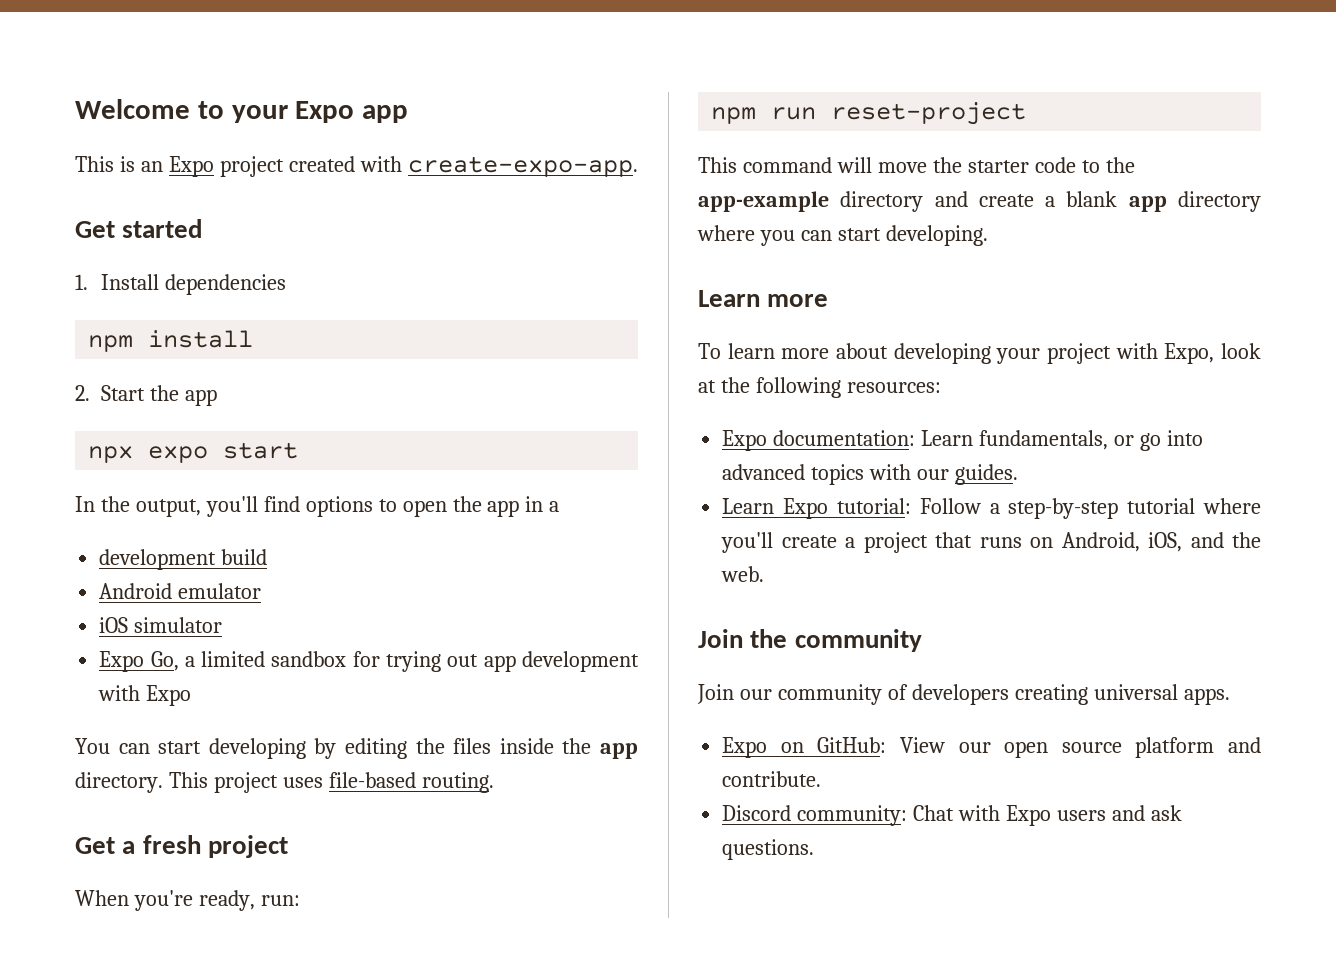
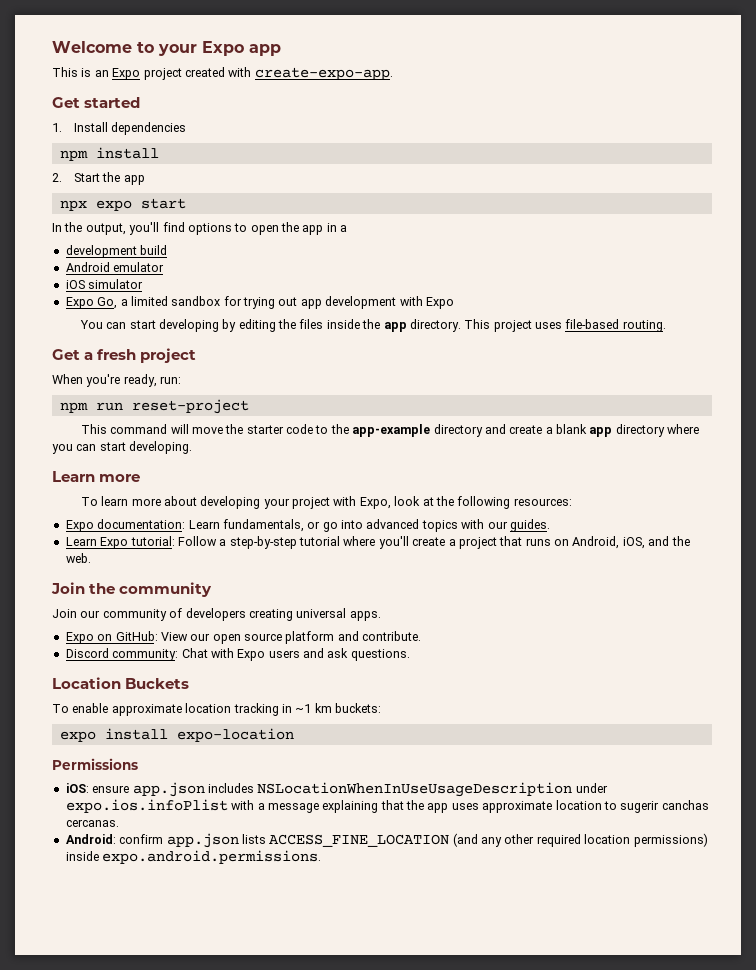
(815, 849) none -> [52,677,190,689] [52,703,381,716] [59,728,294,742] [52,758,138,770] [65,782,608,797] [65,799,709,813] [65,819,119,827] [65,833,708,848] [65,850,322,864] // Location Buckets // To enable approximate location tracking in ~1 km buckets: // expo install expo-location // Permissions // iOS: ensure app.json includes NSLocationWhenInUseUsageDescription under expo.ios.infoPlist with a message explaining that the app uses approximate location to sugerir canchas cercanas. // Android: confirm app.json lists ACCESS_FINE_LOCATION (and any other required location permissions) inside expo.android.permissions.

